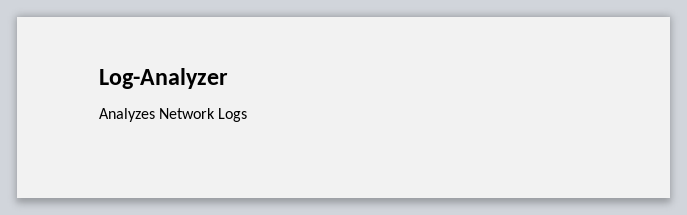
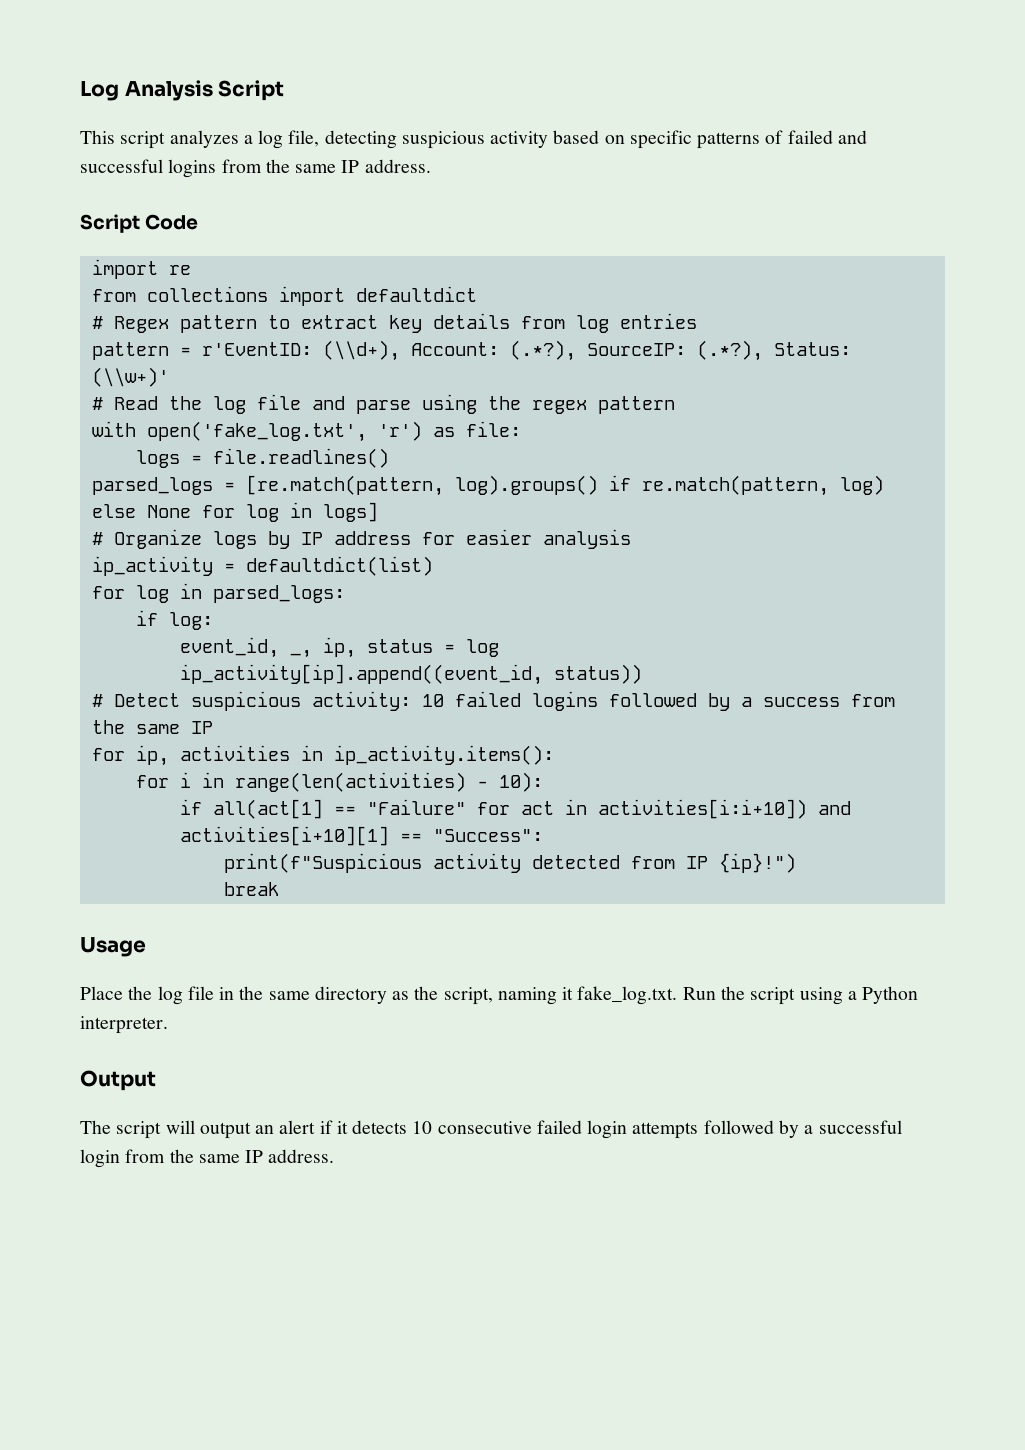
[99,68,228,89] [99,108,248,122] Log-Analyzer // Analyzes Network Logs -> [80,80,285,101] [80,130,867,149] [80,159,431,178] [80,214,199,233] [91,259,191,279] [91,286,477,306] [91,313,697,333] [91,340,851,361] [91,367,169,387] [91,394,675,414] [91,421,521,442] [135,448,389,468] [91,475,884,496] [91,502,378,522] [91,529,631,549] [91,556,433,576] [91,583,345,603] [135,610,213,630] [179,637,499,658] [179,664,642,685] [91,691,895,711] [91,720,213,734] [91,745,554,766] [135,772,543,792] [179,799,851,819] [179,826,543,846] [223,853,796,873] [223,882,279,896] [80,937,146,957] [80,986,919,1005] [80,1016,168,1034] [80,1070,156,1091] [80,1120,902,1139] [80,1149,335,1168] Log Analysis Script // This script analyzes a log file, detecting suspicious activity based on specific patterns of failed and successful logins from the same IP address. // Script Code // import re // from collections import defaultdict // # Regex pattern to extract key details from log entries // pattern = r'EventID: (\\d+), Account: (.*?), SourceIP: (.*?), Status: (\\w+)' // # Read the log file and parse using the regex pattern // with open('fake_log.txt', 'r') as file: // logs = file.readlines() // parsed_logs = [re.match(pattern, log).groups() if re.match(pattern, log) else None for log in logs] // # Organize logs by IP address for easier analysis // ip_activity = defaultdict(list) // for log in parsed_logs: // if log: // event_id, _, ip, status = log // ip_activity[ip].append((event_id, status)) // # Detect suspicious activity: 10 failed logins followed by a success from the same IP // for ip, activities in ip_activity.items(): // for i in range(len(activities) - 10): // if all(act[1] == "Failure" for act in activities[i:i+10]) and activities[i+10][1] == "Success": // print(f"Suspicious activity detected from IP {ip}!") // break // Usage // Place the log file in the same directory as the script, naming it fake_log.txt. Run the script using a Python interpreter. // Output // The script will output an alert if it detects 10 consecutive failed login attempts followed by a successful login from the same IP address.

